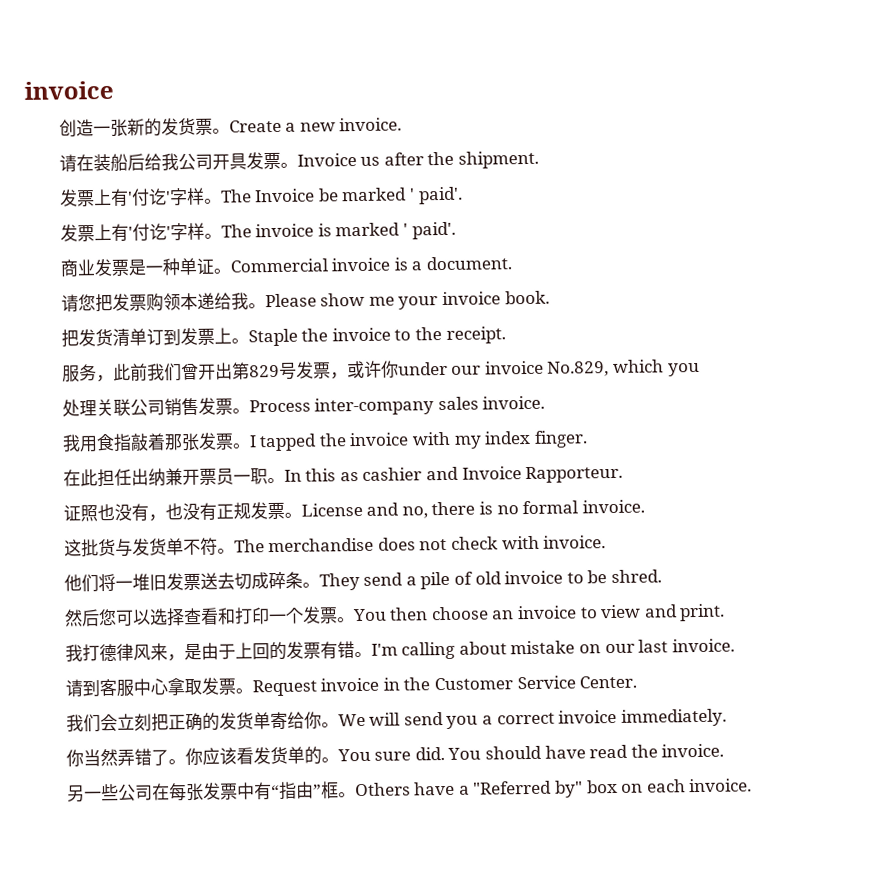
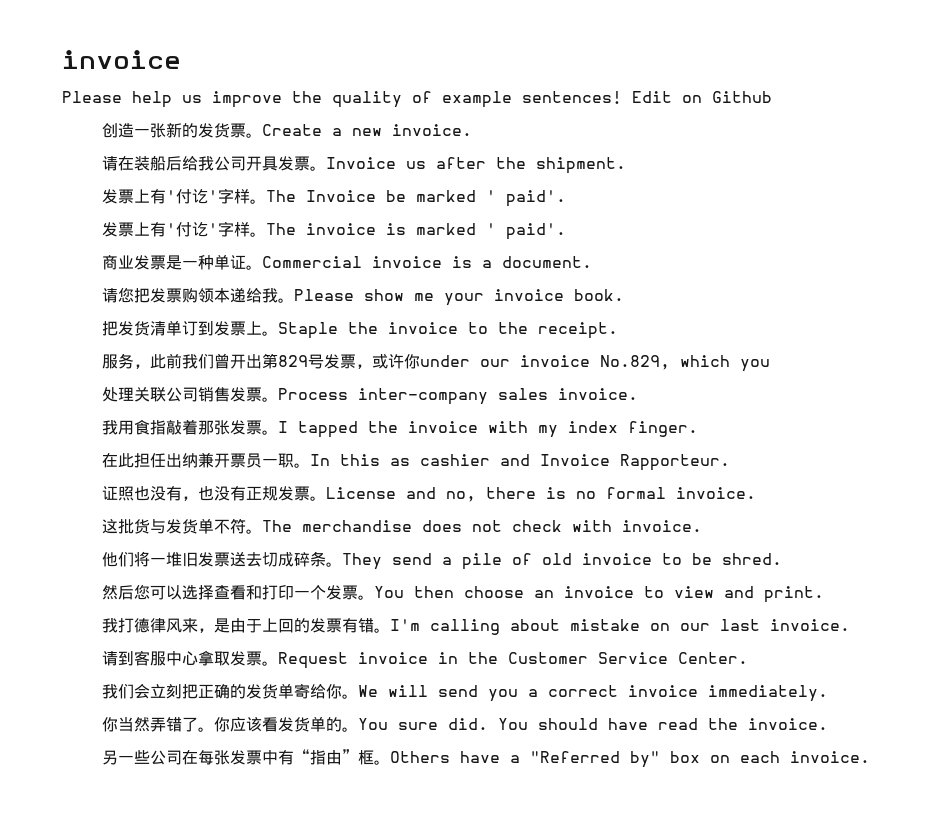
[24,80,114,100] invoice -> [62,50,181,69] [62,91,772,108] invoice // Please help us improve the quality of example sentences! Edit on Github

